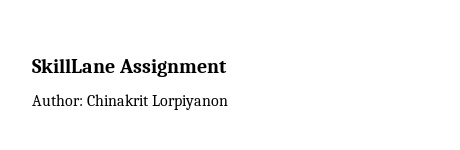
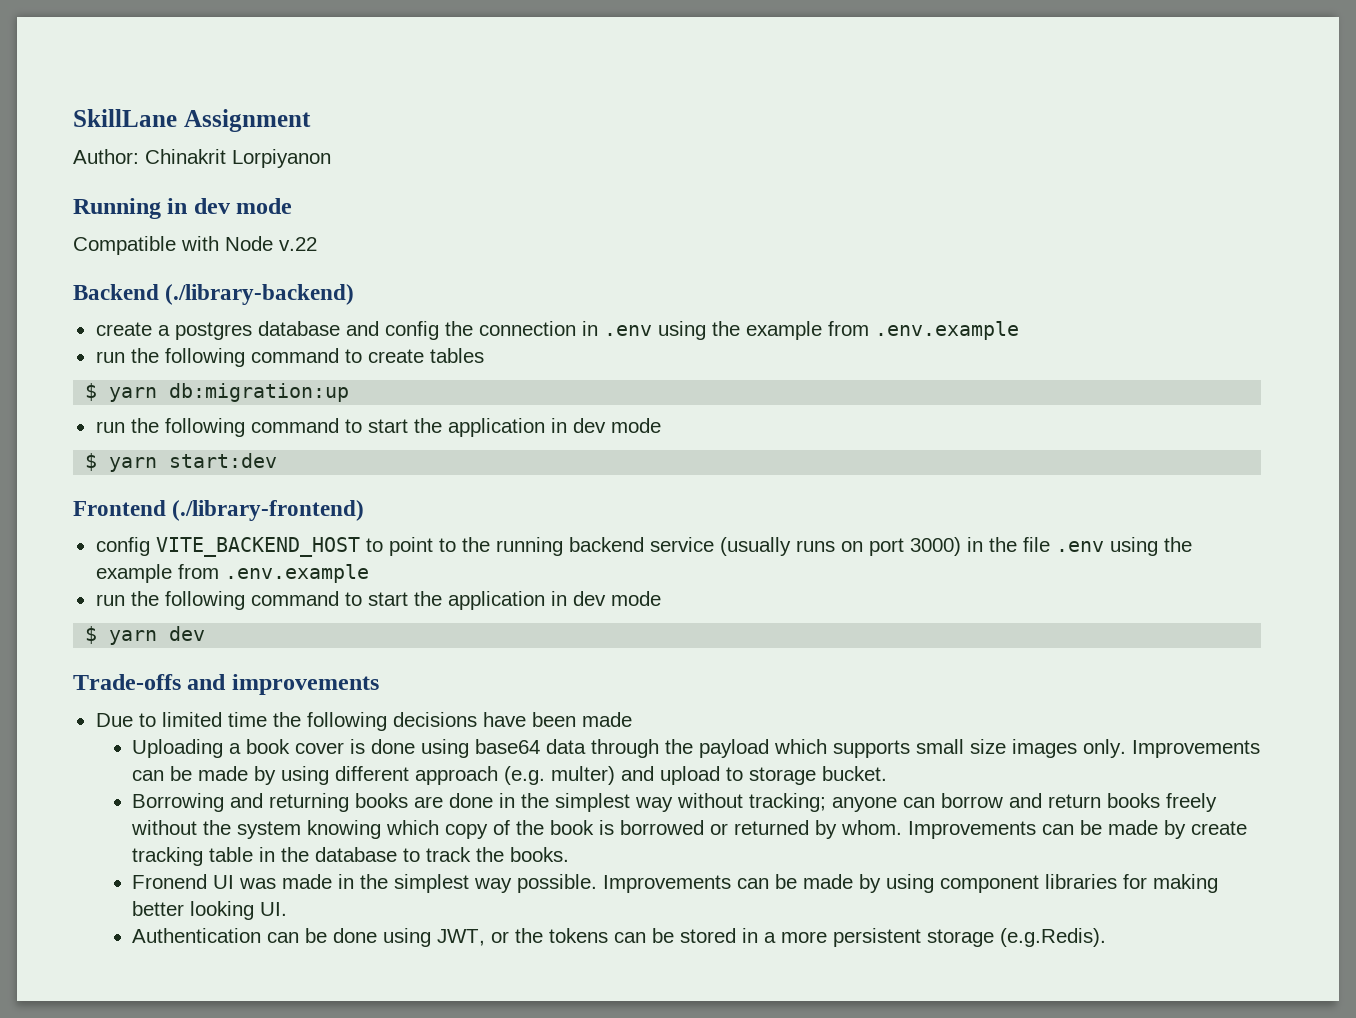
(229, 102) none -> [73,198,293,219] [73,236,317,255] [73,284,355,305] [95,321,1019,340] [95,348,484,367] [85,383,350,402] [95,418,661,437] [85,453,278,472] [73,500,365,521] [95,537,1192,557] [95,564,369,583] [95,591,661,610] [85,626,206,645] [73,674,379,695] [95,712,632,731] [132,739,1261,758] [132,766,888,785] [132,793,1218,812] [131,820,1248,839] [132,847,570,866] [132,874,1219,893] [132,901,288,920] [132,928,1107,947] // Running in dev mode // Compatible with Node v.22 // Backend (./library-backend) // create a postgres database and config the connection in .env using the example from .env.example // run the following command to create tables // $ yarn db:migration:up // run the following command to start the application in dev mode // $ yarn start:dev // Frontend (./library-frontend) // config VITE_BACKEND_HOST to point to the running backend service (usually runs on port 3000) in the file .env using the example from .env.example // run the following command to start the application in dev mode // $ yarn dev // Trade-offs and improvements // Due to limited time the following decisions have been made // Uploading a book cover is done using base64 data through the payload which supports small size images only. Improvements can be made by using different approach (e.g. multer) and upload to storage bucket. // Borrowing and returning books are done in the simplest way without tracking; anyone can borrow and return books freely without the system knowing which copy of the book is borrowed or returned by whom. Improvements can be made by create tracking table in the database to track the books. // Fronend UI was made in the simplest way possible. Improvements can be made by using component libraries for making better looking UI. // Authentication can be done using JWT, or the tokens can be stored in a more persistent storage (e.g.Redis).

